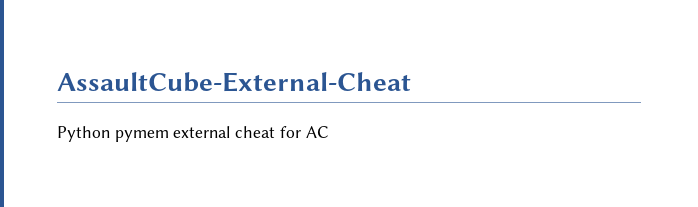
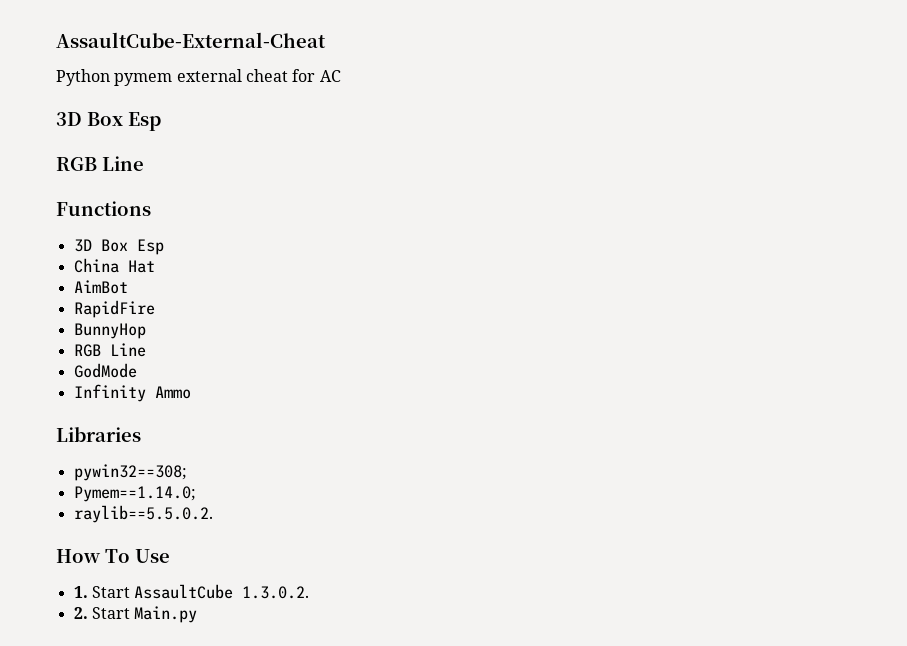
(329, 132) none -> [56,112,161,131] [56,156,144,171] [56,201,151,216] [73,239,164,255] [73,258,155,273] [73,280,128,294] [73,300,155,318] [73,323,146,339] [73,343,146,357] [73,363,137,378] [73,384,191,402] [56,427,141,442] [73,464,187,481] [73,486,196,502] [73,505,213,523] [56,549,170,563] [73,584,310,599] [73,606,198,623] // 3D Box Esp // RGB Line // Functions // 3D Box Esp // China Hat // AimBot // RapidFire // BunnyHop // RGB Line // GodMode // Infinity Ammo // Libraries // pywin32==308; // Pymem==1.14.0; // raylib==5.5.0.2. // How To Use // 1. Start AssaultCube 1.3.0.2. // 2. Start Main.py

